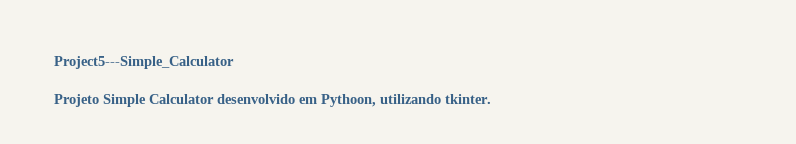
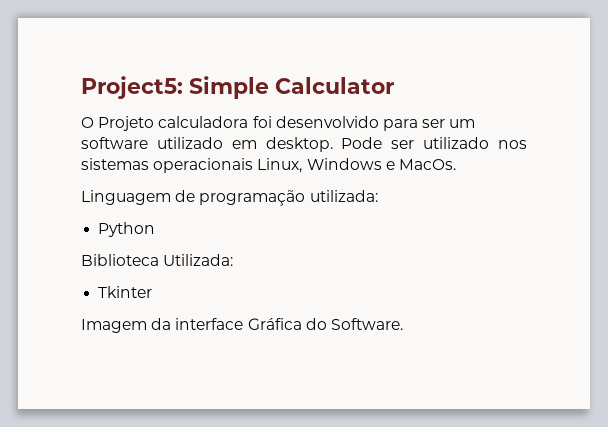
[54,56,234,69] [54,94,99,107] Project5---Simple_Calculator // Projeto -> [81,76,183,99] Project5:
[217,94,491,107] desenvolvido em Pythoon, utilizando tkinter. -> [81,116,476,131] [81,137,527,152] [81,158,456,173] [81,190,378,206] [98,222,156,237] [81,254,234,266] [98,286,153,298] [81,318,403,333] // O Projeto calculadora foi desenvolvido para ser um software utilizado em desktop. Pode ser utilizado nos sistemas operacionais Linux, Windows e MacOs. // Linguagem de programação utilizada: // Python // Biblioteca Utilizada: // Tkinter // Imagem da interface Gráfica do Software.

